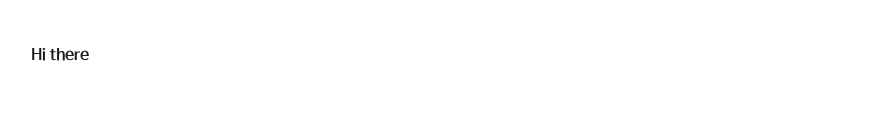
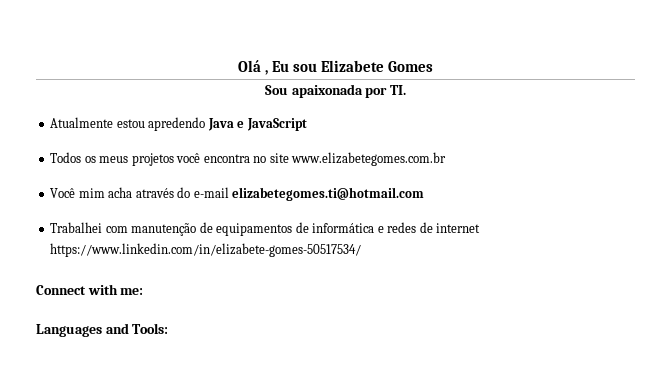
[31,48,90,61] Hi there -> [237,60,434,75] [265,84,406,98] [50,117,307,131] [50,152,447,166] [50,187,425,201] [50,222,481,236] [50,243,362,257] [36,284,144,295] [36,323,169,337] Olá , Eu sou Elizabete Gomes // Sou apaixonada por TI. // Atualmente estou apredendo Java e JavaScript // Todos os meus projetos você encontra no site www.elizabetegomes.com.br // Você mim acha através do e-mail elizabetegomes.ti@hotmail.com // Trabalhei com manutenção de equipamentos de informática e redes de internet https://www.linkedin.com/in/elizabete-gomes-50517534/ // Connect with me: // Languages and Tools:

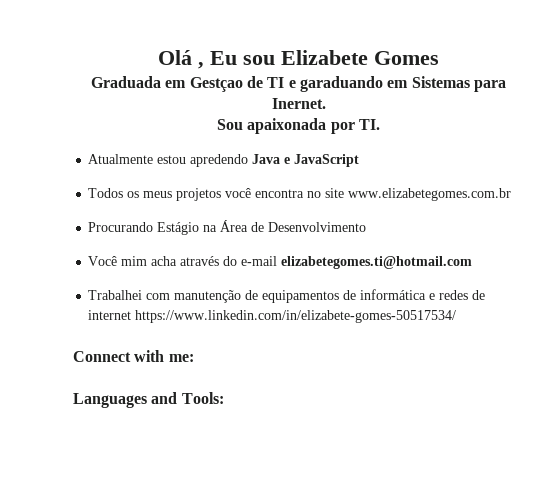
(434, 66) none -> [91,76,506,92] [271,98,326,109] // Graduada em Gestçao de TI e garaduando em Sistemas para Inernet.
(447, 159) none -> [88,220,367,235] // Procurando Estágio na Área de Desenvolvimento

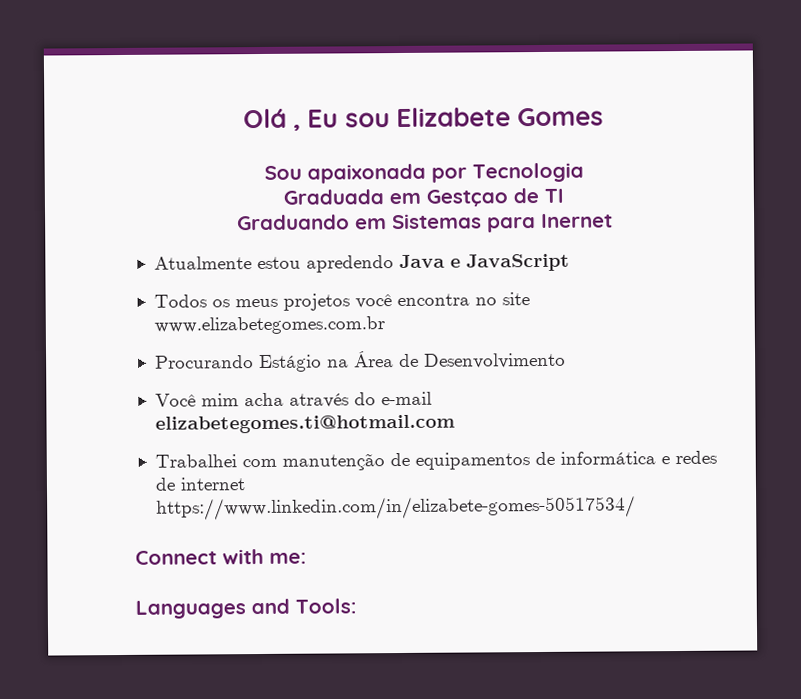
(439, 58) none -> [263,162,584,184] // Sou apaixonada por Tecnologia
[288,76,383,92] e garaduando -> [236,214,350,231] // Graduando
[271,98,326,109] [217,118,380,134] Inernet. // Sou apaixonada por TI. -> [540,213,613,228] Inernet

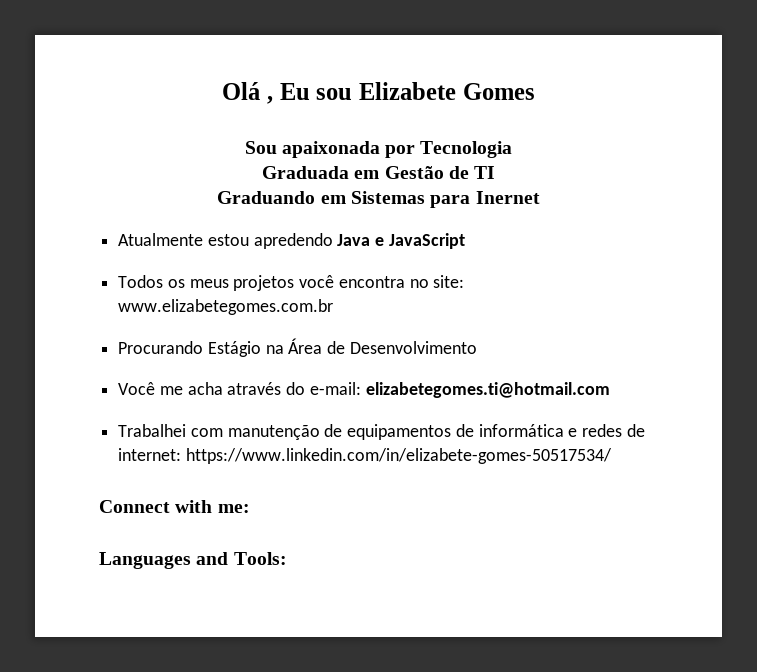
[426,189,508,207] Gestçao -> [384,166,444,179] Gestão
[501,292,530,306] site -> [433,275,465,288] site:
[200,393,239,407] mim -> [159,386,183,395] me
[380,391,432,406] e-mail -> [309,382,361,395] e-mail:
[179,477,246,491] internet -> [118,448,182,461] internet:

